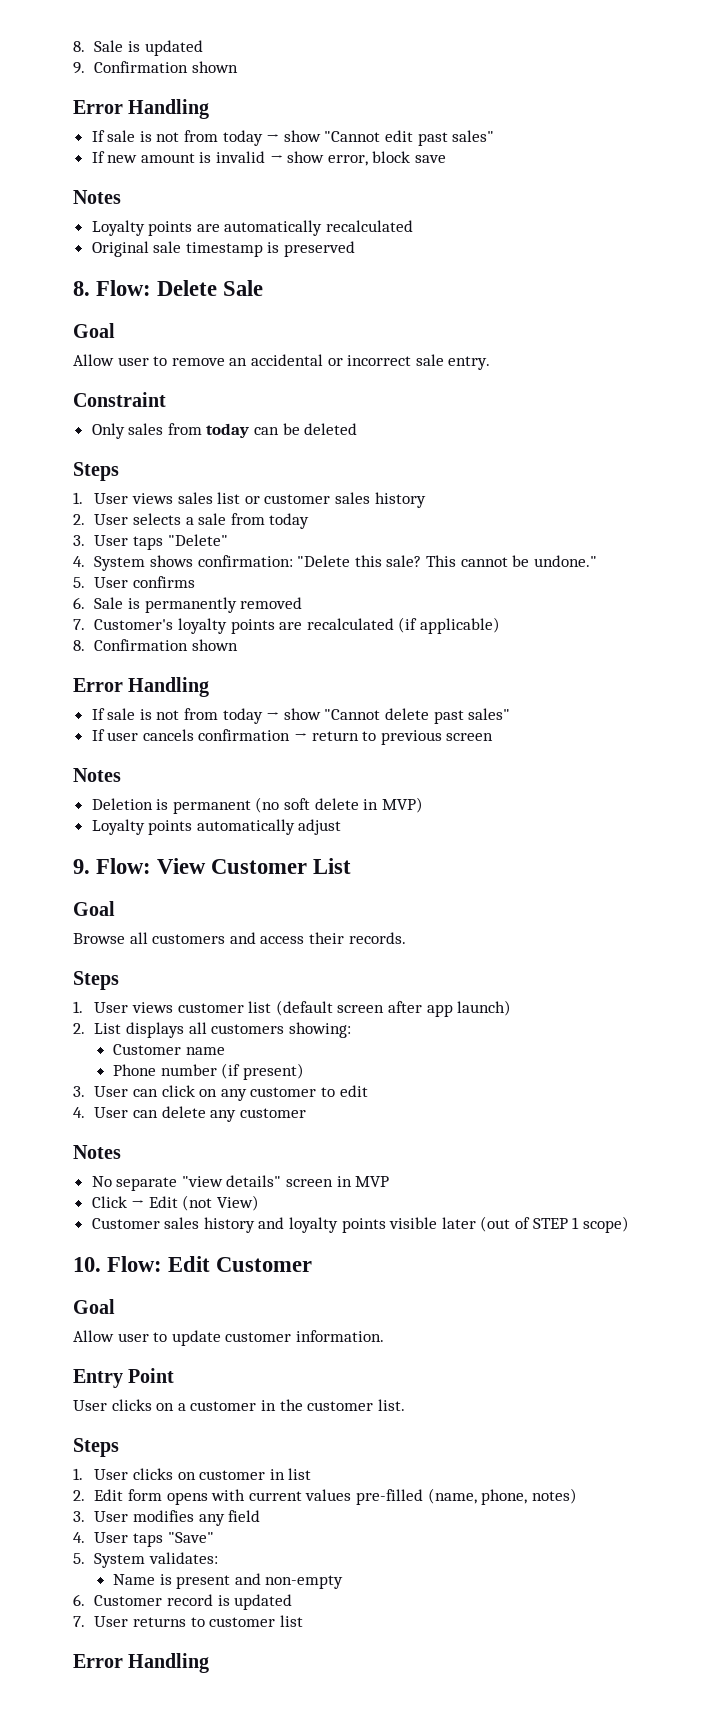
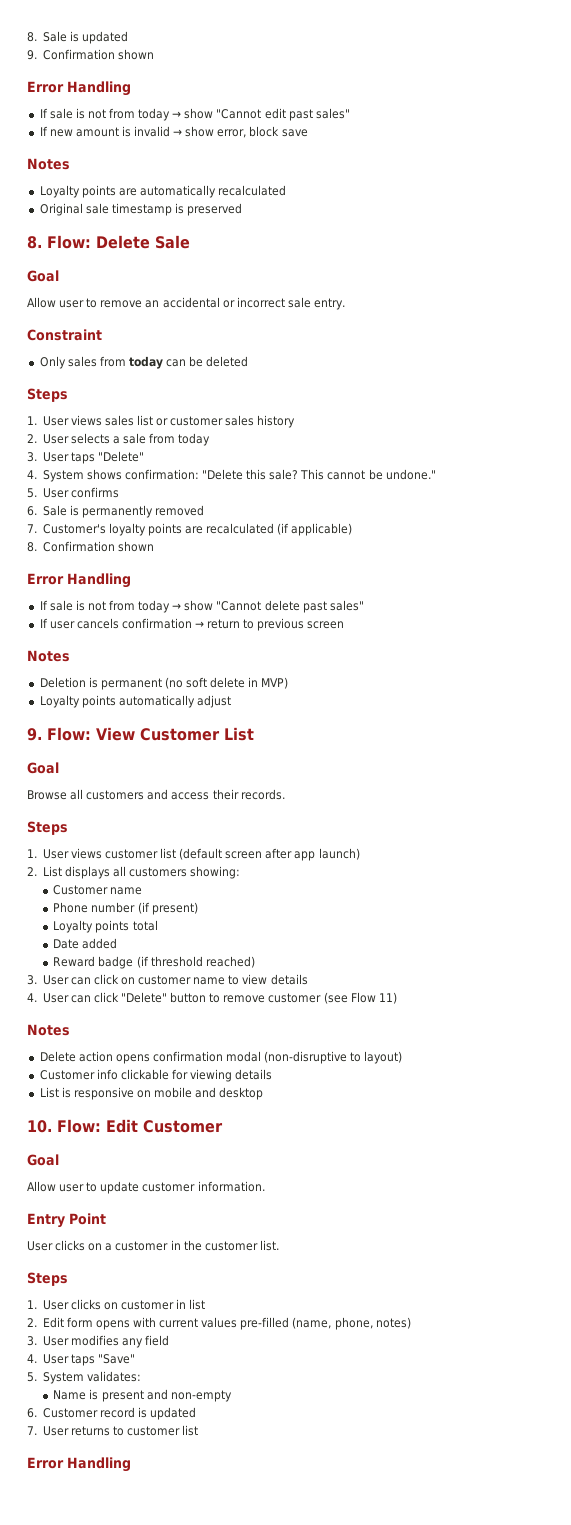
(304, 1071) none -> [53,920,158,933] [53,938,118,949] [53,956,255,969] // Loyalty points total // Date added // Reward badge (if threshold reached)
[220,1085,368,1101] [73,1106,306,1122] [73,1145,121,1159] [91,1175,390,1191] [91,1195,260,1211] [91,1216,629,1233] any customer to edit // 4. User can delete any customer // Notes // No separate "view details" screen in MVP // Click → Edit (not View) // Customer sales history and loyalty points visible later (out of STEP 1 scope) -> [138,974,308,985] [27,992,397,1004] [27,1024,70,1036] [39,1051,403,1064] [39,1069,273,1082] [39,1087,264,1100] customer name to view details // 4. User can click "Delete" button to remove customer (see Flow 11) // Notes // Delete action opens confirmation modal (non-disruptive to layout) // Customer info clickable for viewing details // List is responsive on mobile and desktop

